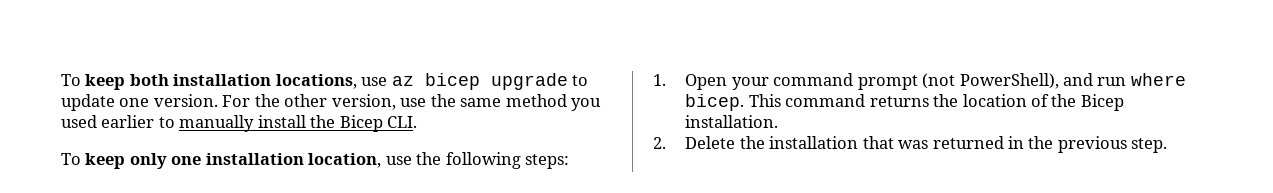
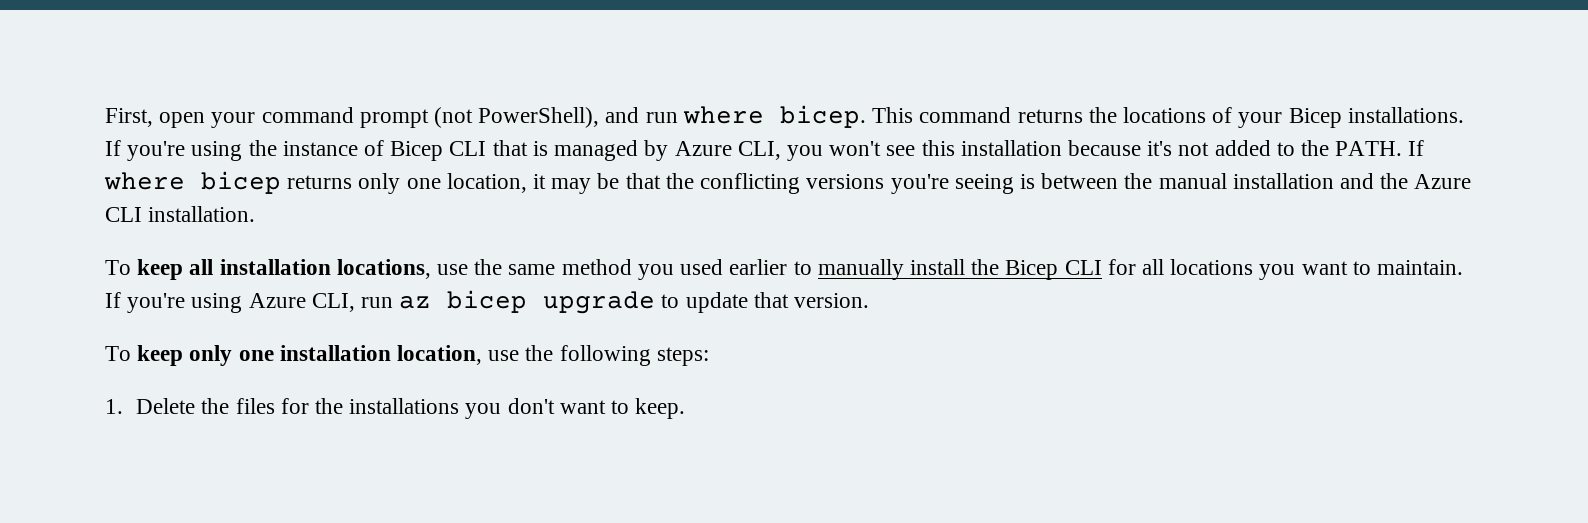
[61,74,169,90] To keep both -> [105,105,1464,128] [105,140,1425,161] [104,171,1472,194] [105,206,256,222] [105,259,214,280] First, open your command prompt (not PowerShell), and run where bicep. This command returns the locations of your Bicep installations. If you're using the instance of Bicep CLI that is managed by Azure CLI, you won't see this installation because it's not added to the PATH. If where bicep returns only one location, it may be that the conflicting versions you're seeing is between the manual installation and the Azure CLI installation. // To keep all
[391,73,589,90] [61,94,427,111] az bicep upgrade to update one version. For the other version, use -> (469, 269) none
[387,116,418,128] CLI. -> [1064,259,1464,280] [105,290,870,314] CLI for all locations you want to maintain. If you're using Azure CLI, run az bicep upgrade to update that version.
[685,73,1186,90] [685,94,1124,111] [685,115,779,128] [653,136,1168,153] Open your command prompt (not PowerShell), and run where bicep. This command returns the location of the Bicep installation. // 2. Delete the installation that was returned in the previous step. -> [136,398,686,419] Delete the files for the installations you don't want to keep.

